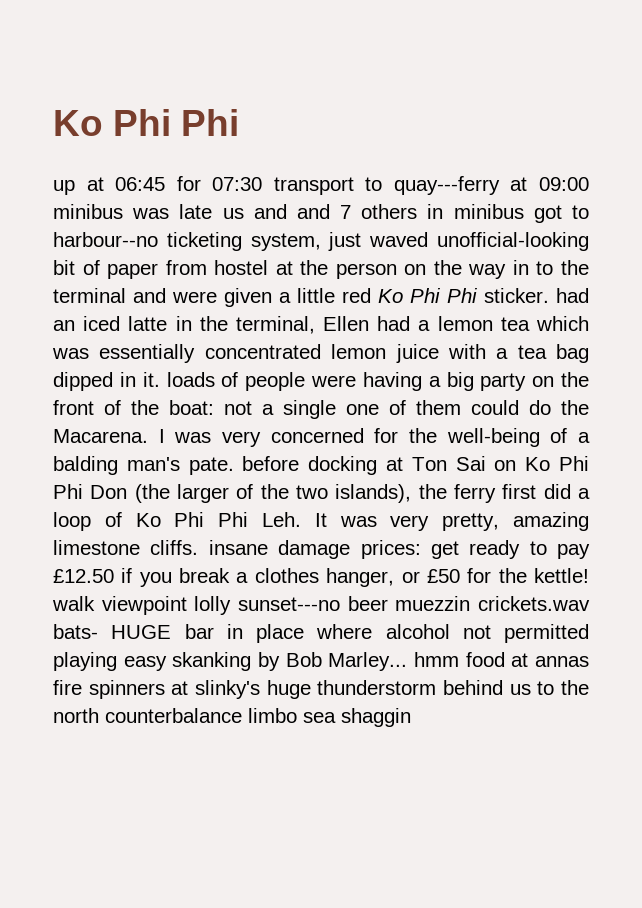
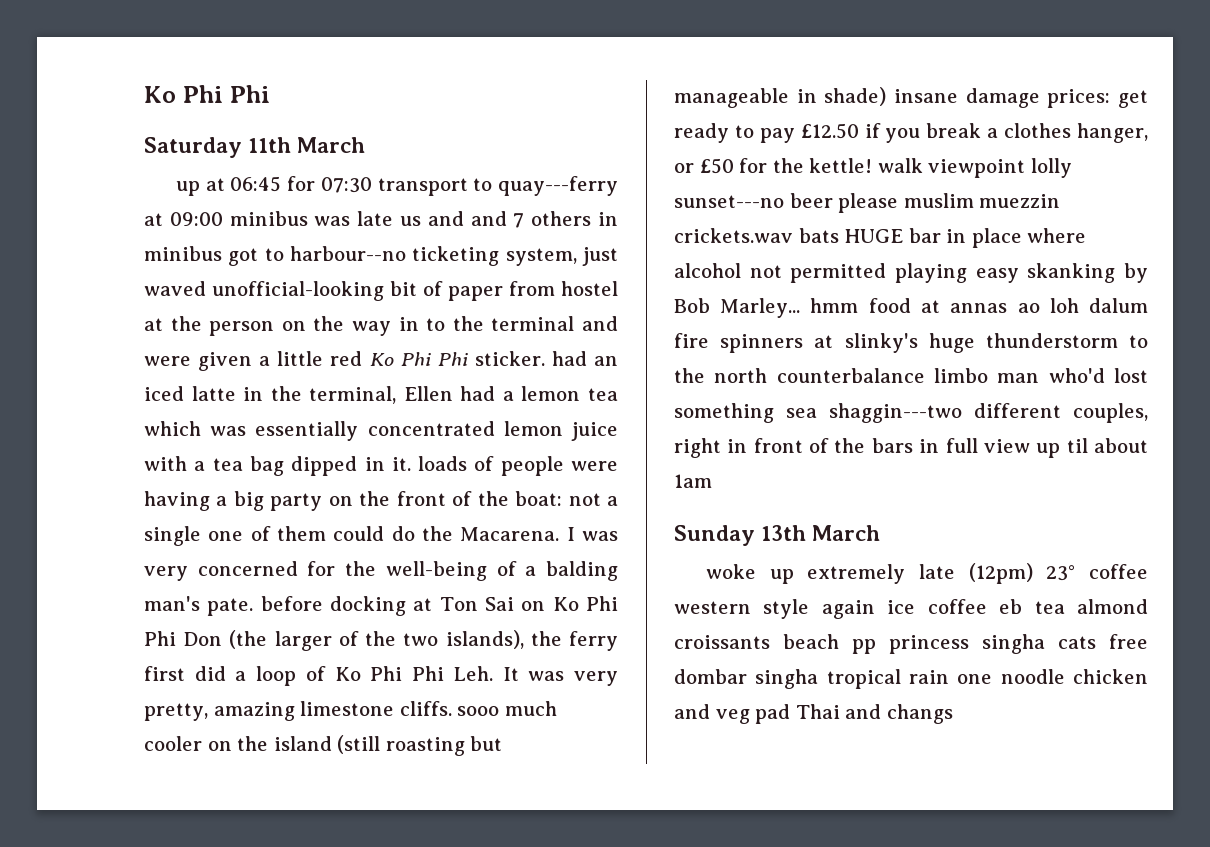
[53,109,239,136] Ko Phi Phi -> [144,85,270,103] [144,137,366,158] Ko Phi Phi // Saturday 11th March
(199, 547) none -> [457,701,557,716] [144,735,503,756] [674,87,887,108] sooo much cooler on the island (still roasting but manageable in shade)
(388, 603) none -> [838,193,974,213] please muslim
[53,624,98,639] bats- -> [798,228,839,243] bats
(589, 661) none -> [1017,298,1148,313] ao loh dalum
[443,680,531,695] behind us -> (1118, 340) none
[303,708,411,727] sea shaggin -> [997,368,1148,383] [674,403,1148,423] [674,438,1148,458] [674,474,712,488] [674,525,881,546] [705,563,1148,584] [674,599,1148,619] [674,634,1148,654] [674,669,1148,689] [674,704,953,724] man who'd lost something sea shaggin---two different couples, right in front of the bars in full view up til about 1am // Sunday 13th March // woke up extremely late (12pm) 23° coffee western style again ice coffee eb tea almond croissants beach pp princess singha cats free dombar singha tropical rain one noodle chicken and veg pad Thai and changs

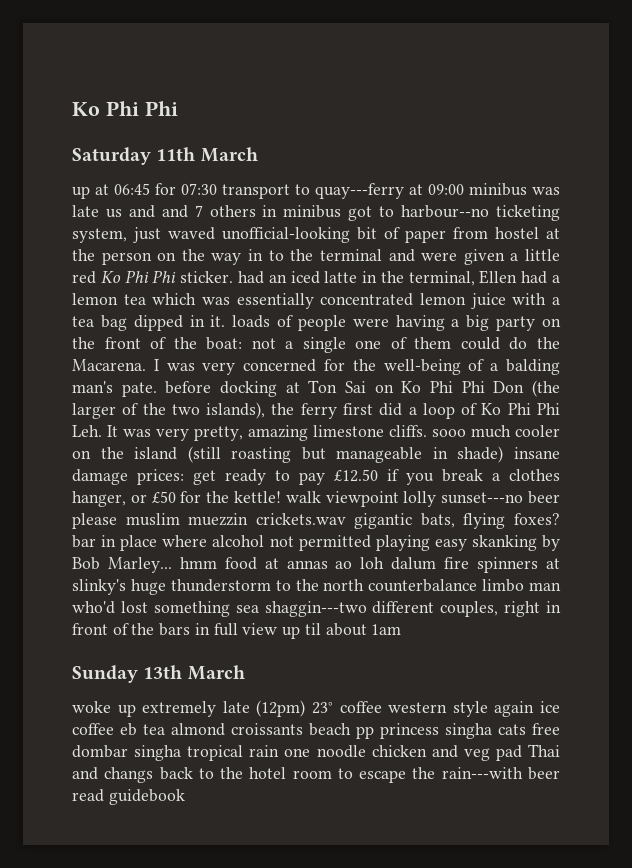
[798,228,904,243] bats HUGE -> [354,513,560,529] gigantic bats, flying foxes?
(953, 714) none -> [159,767,560,783] [72,789,185,805] back to the hotel room to escape the rain---with beer read guidebook

